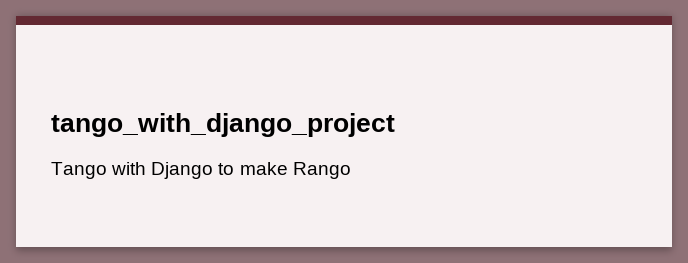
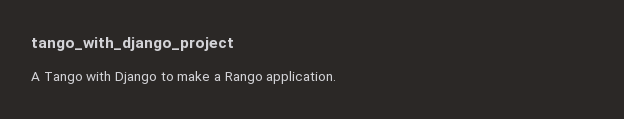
(395, 125) none -> [31,72,40,81] A
[292,162,351,179] Rango -> [213,71,337,84] a Rango application.

